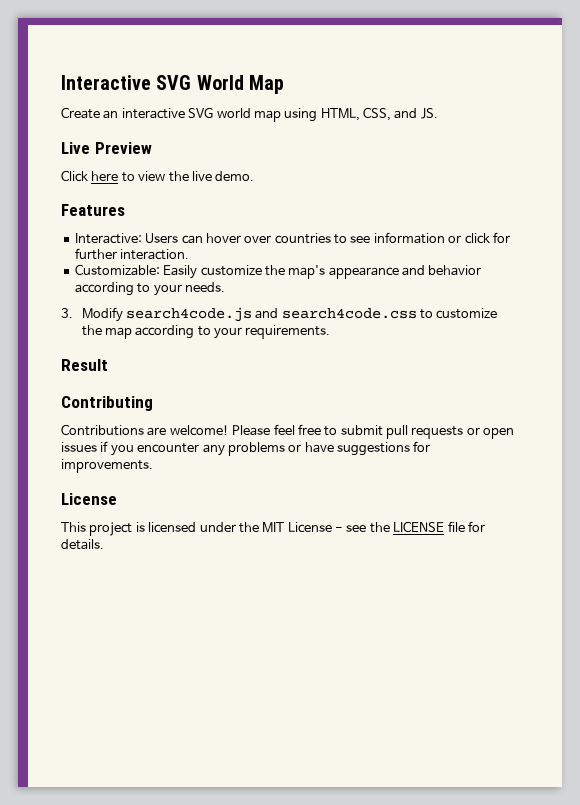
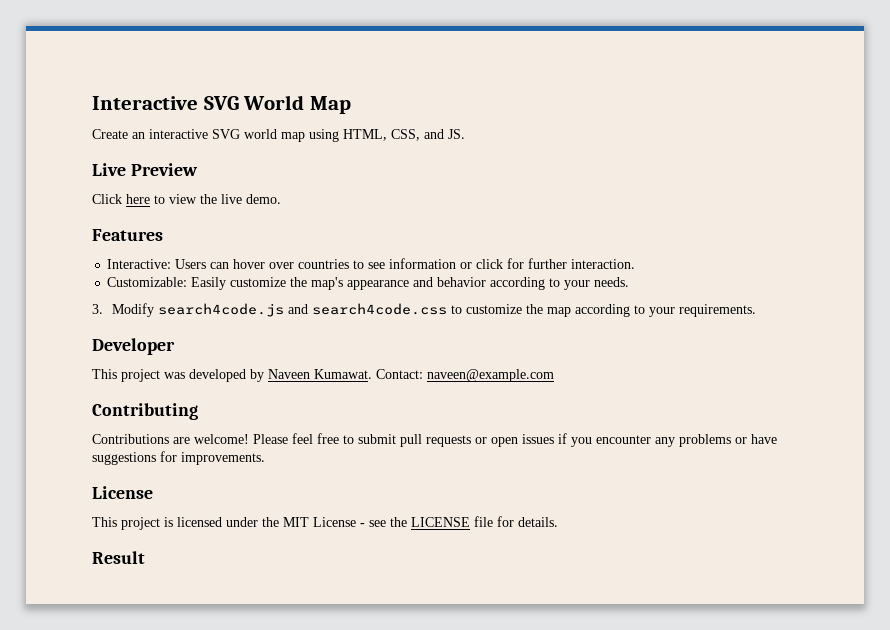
[61,359,108,371] Result -> [92,338,175,355] [92,369,554,382] Developer // This project was developed by Naveen Kumawat. Contact: naveen@example.com
(104, 544) none -> [92,551,145,564] // Result

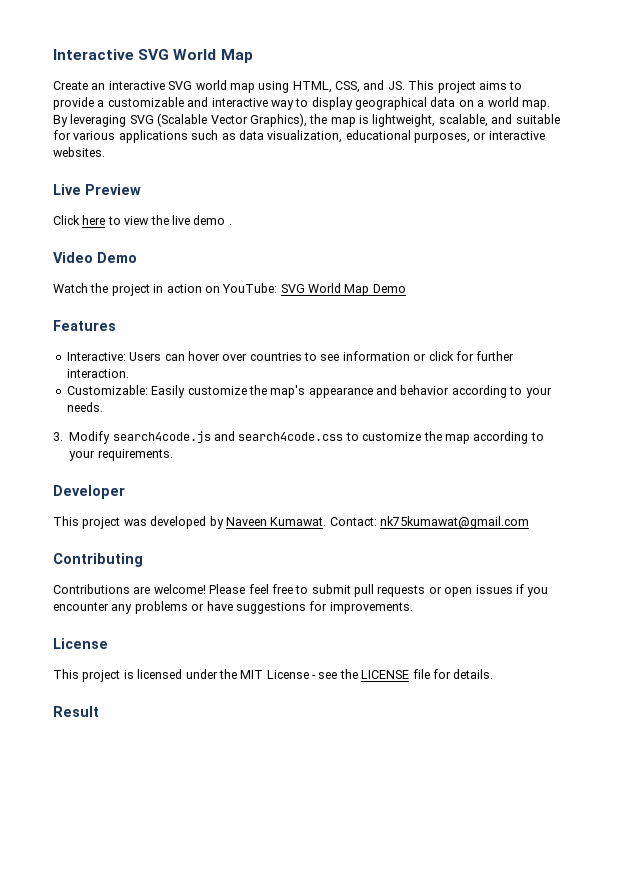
(465, 134) none -> [408,80,523,93] [53,97,550,110] [53,113,560,127] [53,130,545,143] [53,147,105,157] This project aims to provide a customizable and interactive way to display geographical data on a world map. By leveraging SVG (Scalable Vector Graphics), the map is lightweight, scalable, and suitable for various applications such as data visualization, educational purposes, or interactive websites.
[246,194,281,204] demo. -> [193,215,232,225] [53,252,137,263] [53,283,406,296] demo . // Video Demo // Watch the project in action on YouTube: SVG World Map Demo
[427,369,554,382] naveen@example.com -> [380,516,529,529] nk75kumawat@gmail.com

